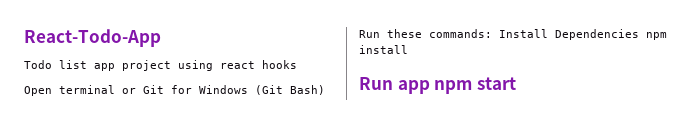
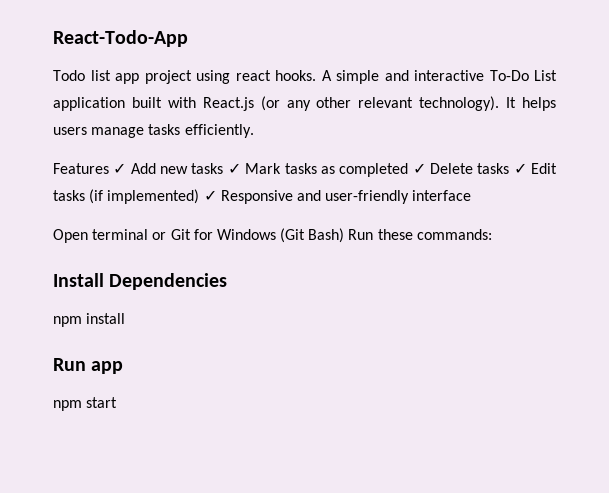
[262,60,297,69] hooks -> [275,70,557,84] [53,96,556,111] [53,124,254,138] [53,163,557,177] [53,189,472,204] hooks. A simple and interactive To-Do List application built with React.js (or any other relevant technology). It helps users manage tasks efficiently. // Features ✓ Add new tasks ✓ Mark tasks as completed ✓ Delete tasks ✓ Edit tasks (if implemented) ✓ Responsive and user-friendly interface
(492, 33) none -> (492, 234) //
(639, 34) none -> (228, 281) //
(430, 87) none -> (124, 367) //

